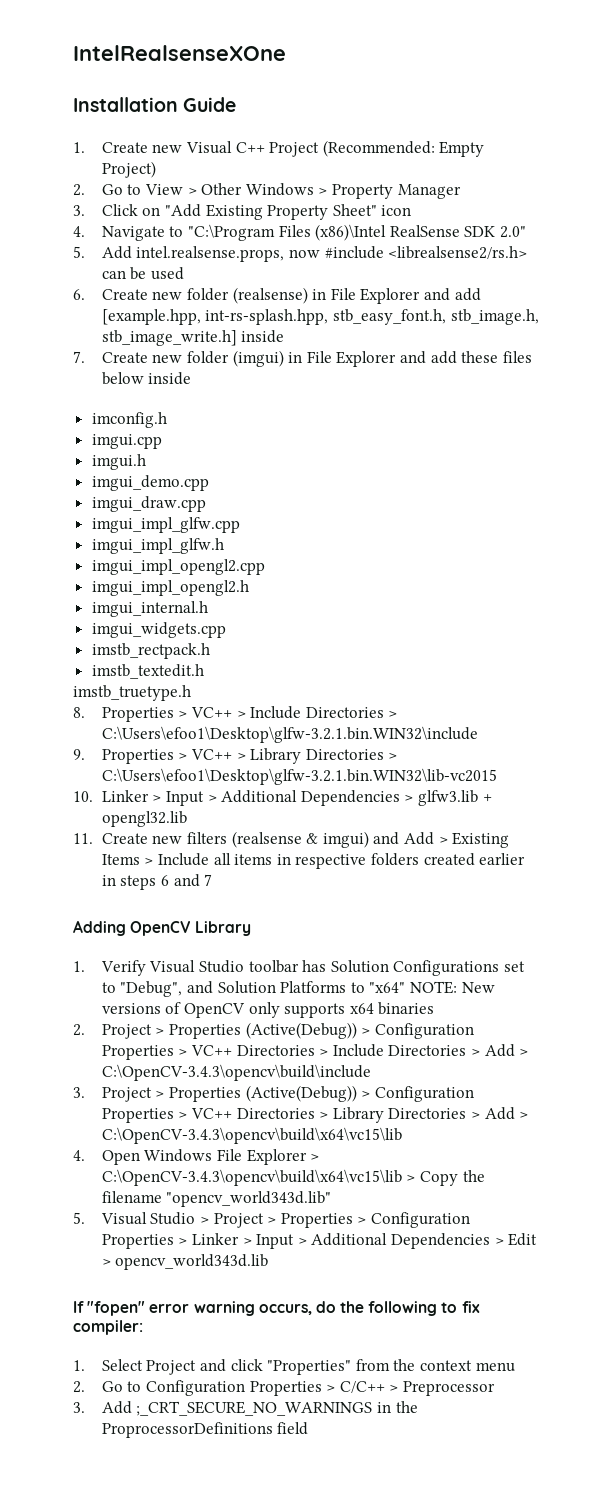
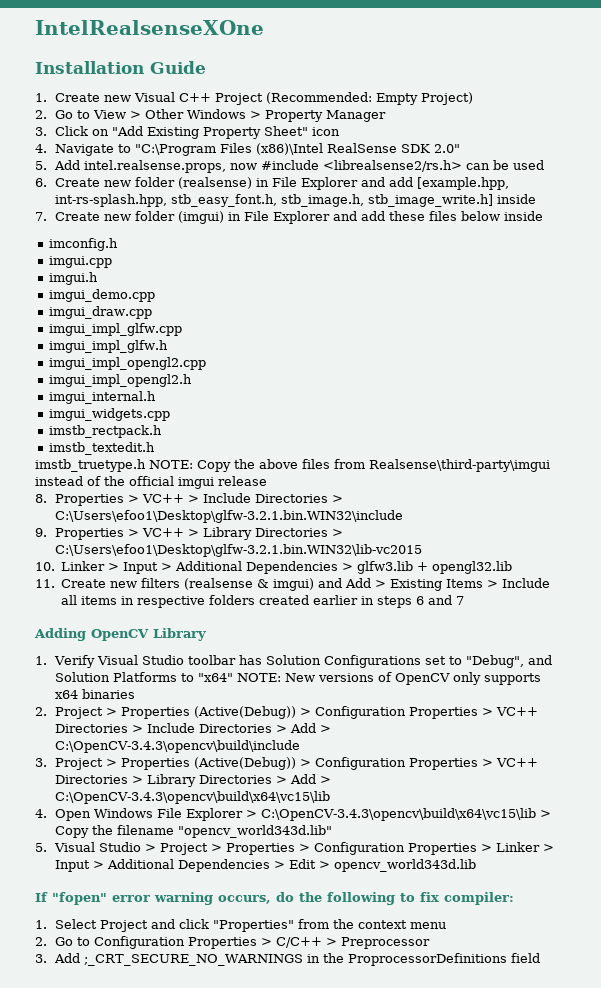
(191, 693) none -> [149,459,550,472] [35,476,267,489] NOTE: Copy the above files from Realsense\third-party\imgui instead of the official imgui release

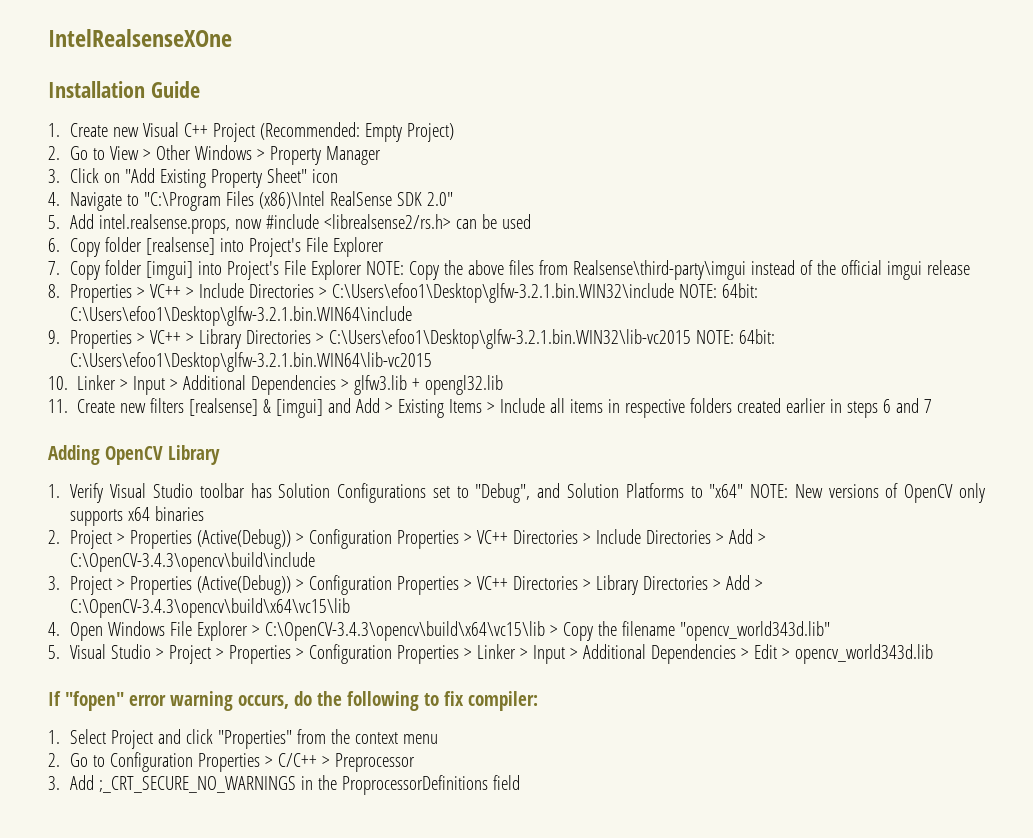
[54,177,509,190] [54,194,536,207] [35,211,543,224] [48,238,118,251] [48,256,112,268] [48,272,98,285] [48,289,155,302] [48,306,152,319] [48,323,182,336] [48,340,168,353] [48,357,206,370] [48,374,192,387] [48,391,156,404] [48,408,170,421] [48,425,162,438] [48,442,155,455] [35,459,146,472] Create new folder (realsense) in File Explorer and add [example.hpp, int-rs-splash.hpp, stb_easy_font.h, stb_image.h, stb_image_write.h] inside // 7. Create new folder (imgui) in File Explorer and add these files below inside // imconfig.h // imgui.cpp // imgui.h // imgui_demo.cpp // imgui_draw.cpp // imgui_impl_glfw.cpp // imgui_impl_glfw.h // imgui_impl_opengl2.cpp // imgui_impl_opengl2.h // imgui_internal.h // imgui_widgets.cpp // imstb_rectpack.h // imstb_textedit.h // imstb_truetype.h -> [70,237,385,257] [48,260,363,280] Copy folder [realsense] into Project's File Explorer // 7. Copy folder [imgui] into Project's File Explorer
(403, 516) none -> [679,283,759,298] [70,306,413,326] NOTE: 64bit: C:\Users\efoo1\Desktop\glfw-3.2.1.bin.WIN64\include
(422, 550) none -> [696,329,776,344] [70,352,433,372] NOTE: 64bit: C:\Users\efoo1\Desktop\glfw-3.2.1.bin.WIN64\lib-vc2015
[184,578,315,591] (realsense & imgui) -> [189,398,324,418] [realsense] & [imgui]

